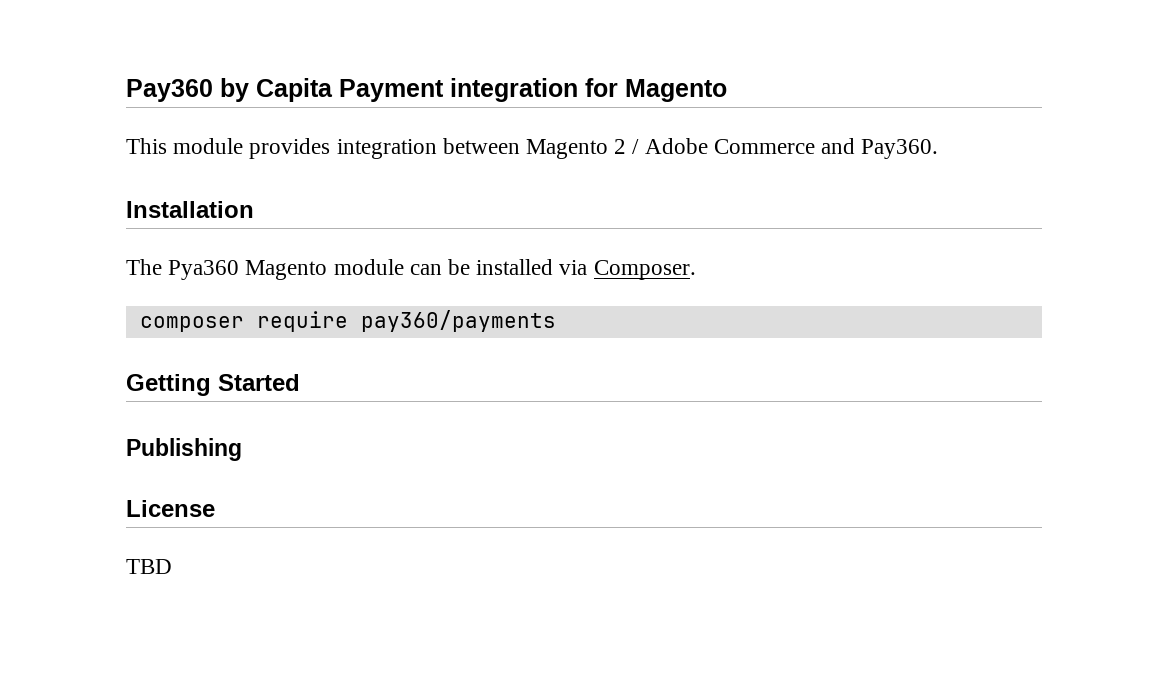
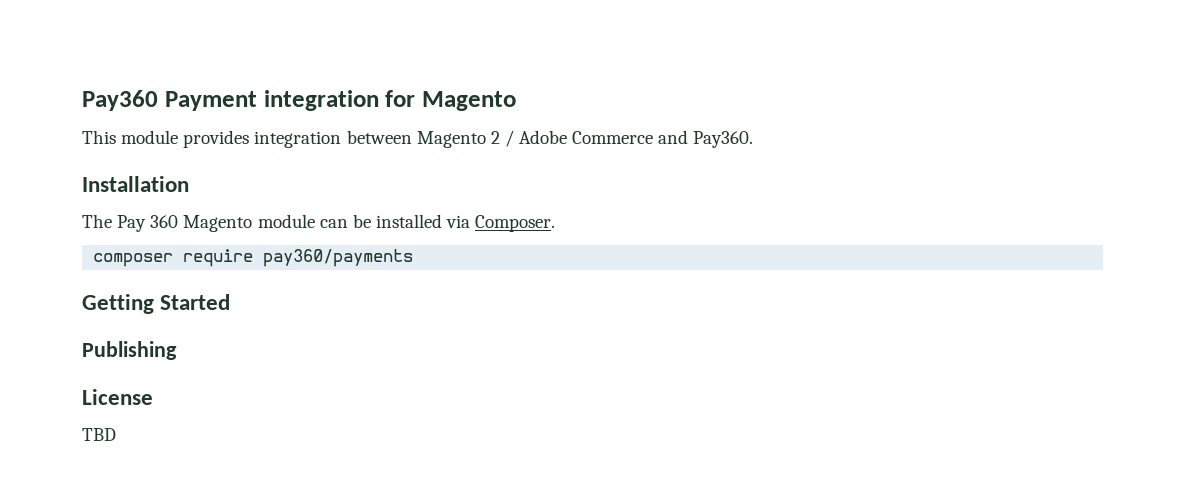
[220,78,333,102] by Capita -> (158, 100) none
[168,260,240,280] Pya360 -> [117,215,179,232] Pay 360

